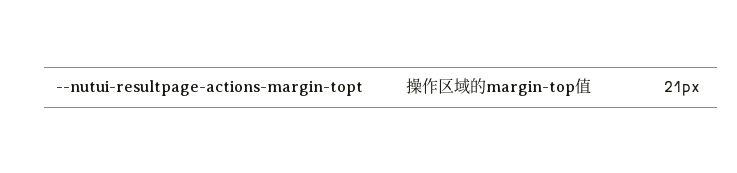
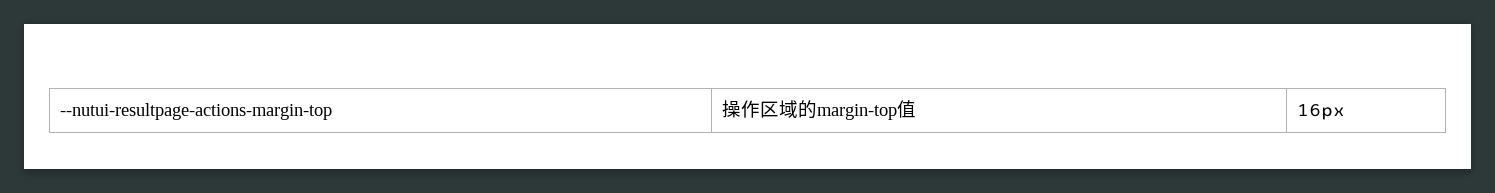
[56,80,364,96] --nutui-resultpage-actions-margin-topt -> [59,103,332,120] --nutui-resultpage-actions-margin-top
[664,81,701,96] 21px -> [1296,104,1345,120] 16px

